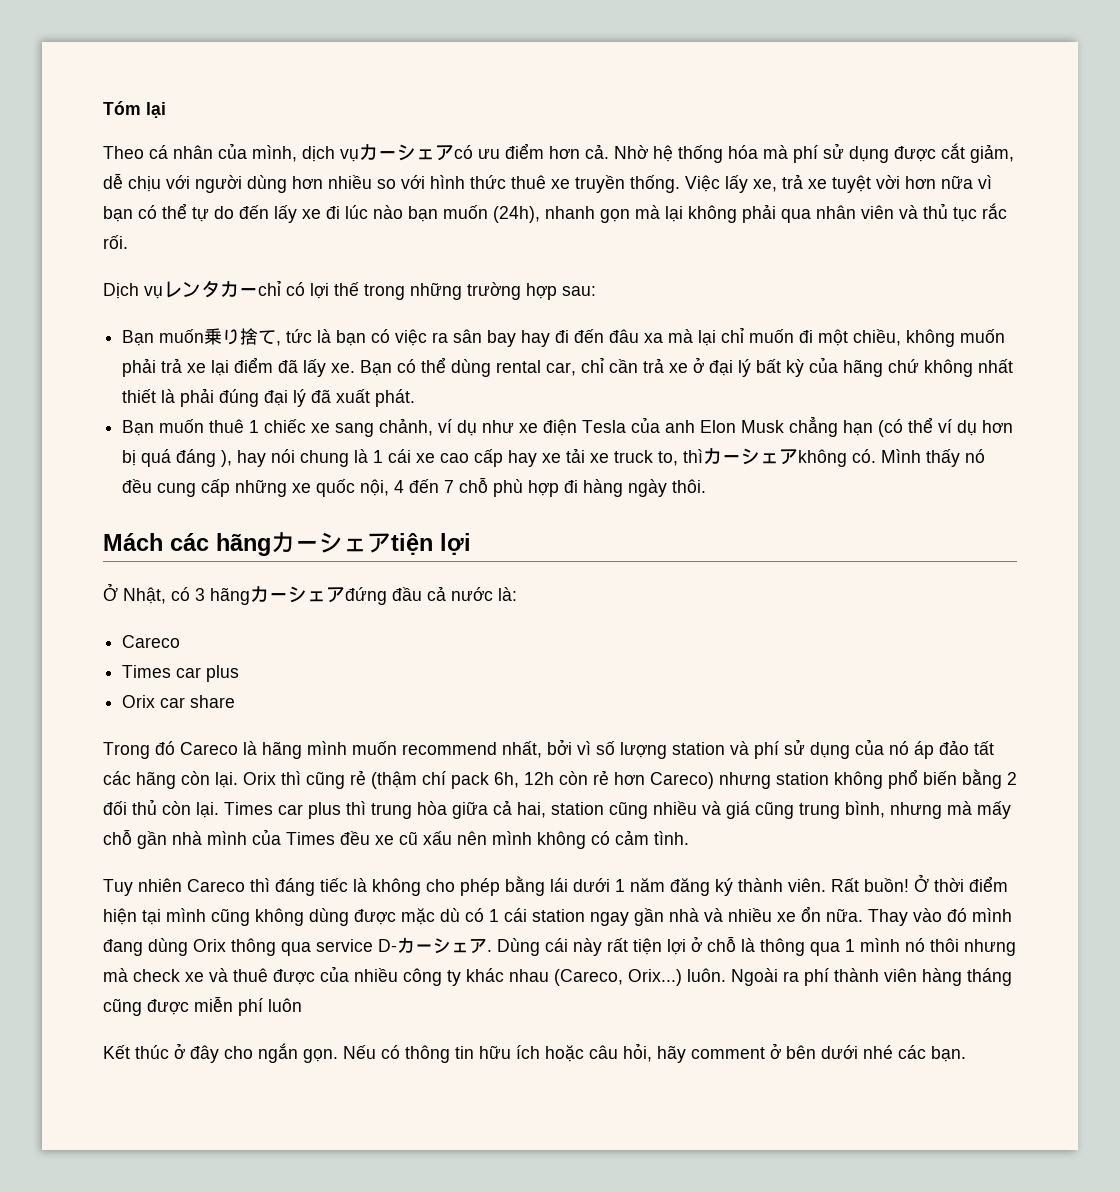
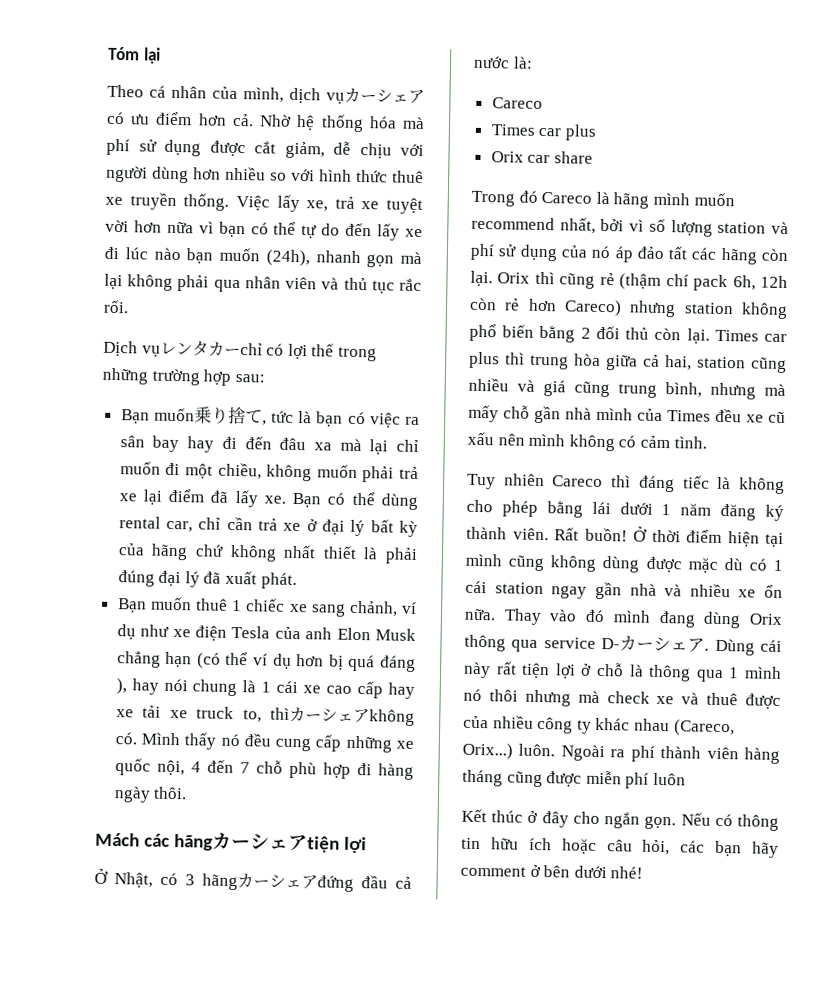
(652, 1052) none -> [680,840,743,857] các bạn
[863,1045,966,1062] nhé các bạn. -> [610,866,644,879] nhé!

